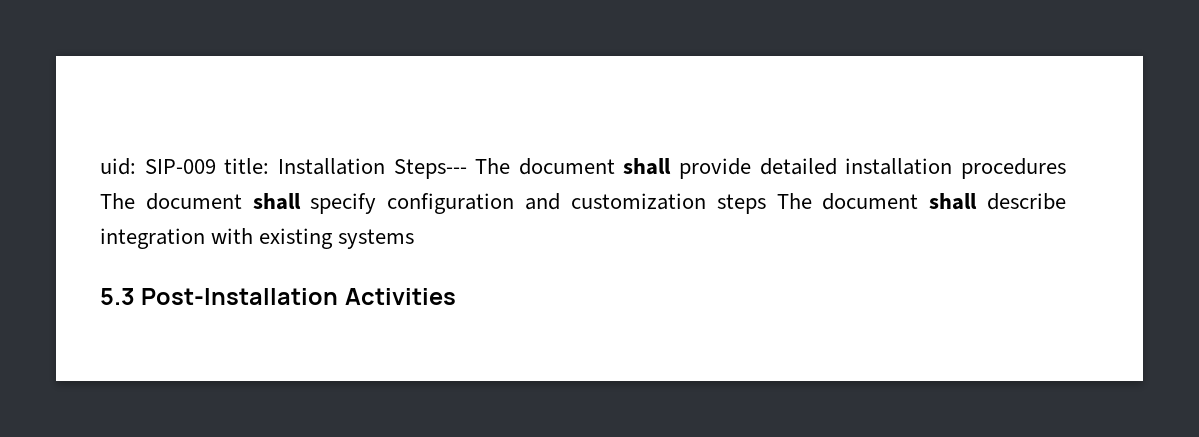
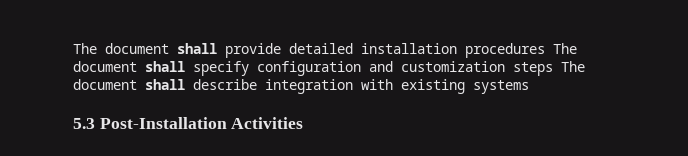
[100,158,467,179] uid: SIP-009 title: Installation Steps--- -> (73, 48) none

